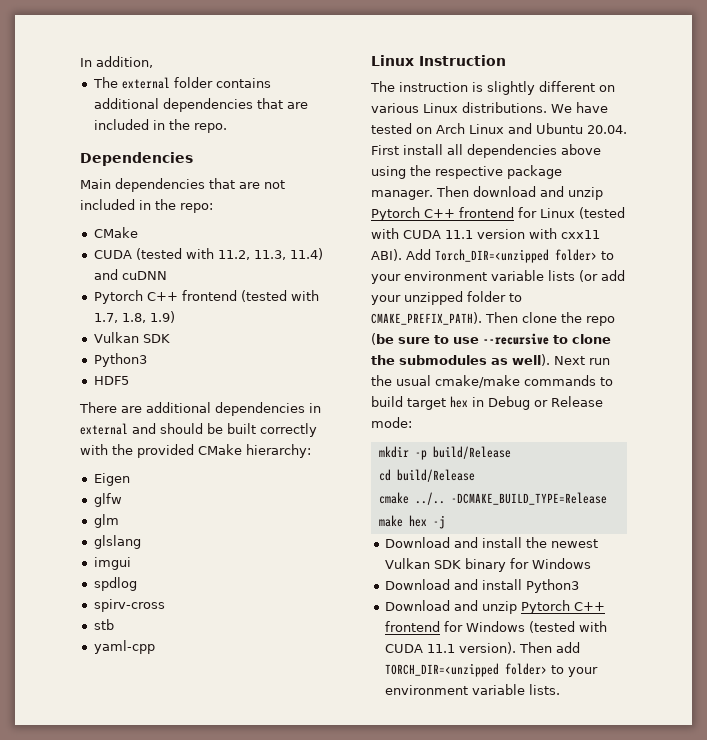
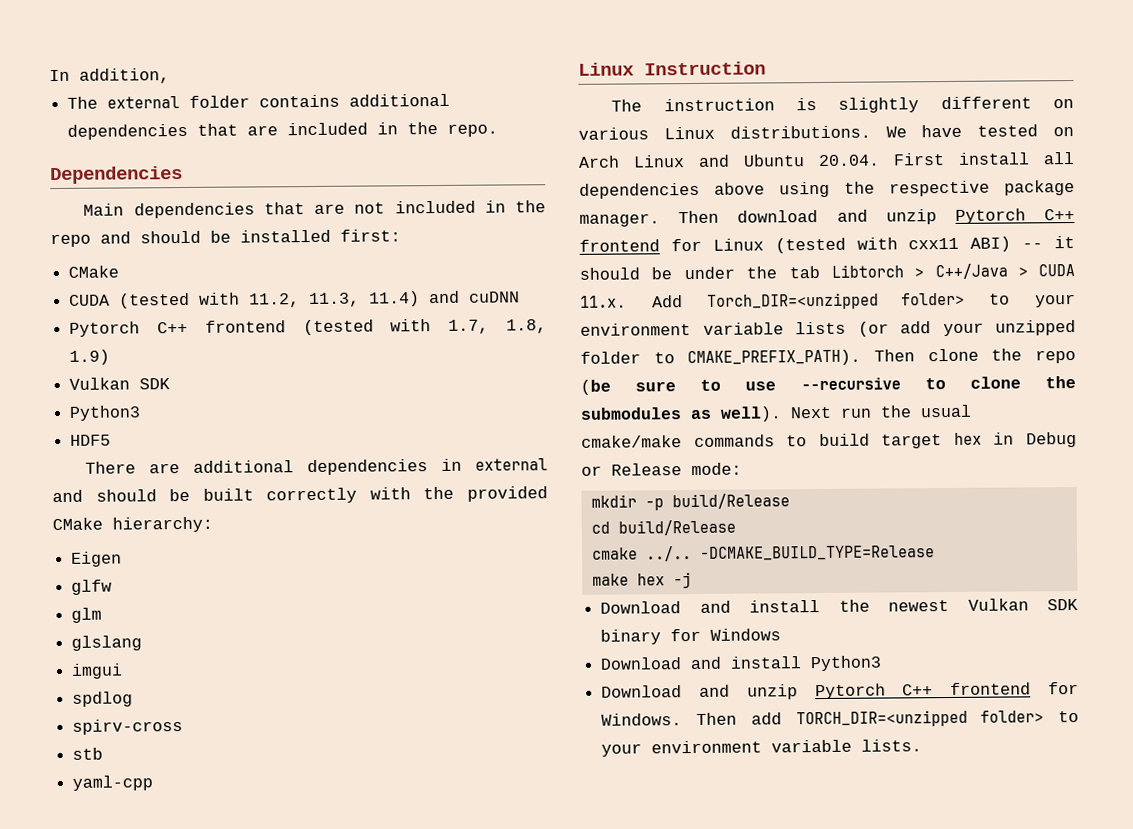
[180,203,213,213] repo: -> [50,229,401,248] repo and should be installed first:
[403,228,600,239] [371,249,402,261] CUDA 11.1 version with cxx11 ABI). -> [908,236,1075,252] [579,263,1075,280] [580,295,627,308] cxx11 ABI) -- it should be under the tab Libtorch > C++/Java > CUDA 11.x.
[465,621,607,633] [384,642,516,654] Windows (tested with CUDA 11.1 version). -> [601,713,683,726] Windows.

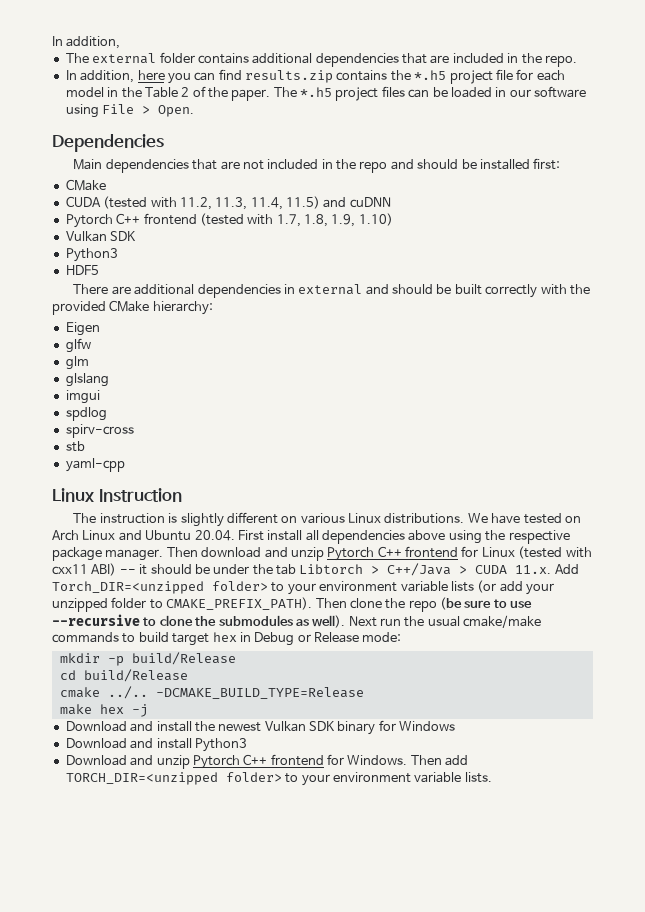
(499, 130) none -> [65,69,565,84] [65,86,587,101] [65,104,195,118] // In addition, here you can find results.zip contains the *.h5 project file for each model in the Table 2 of the paper. The *.h5 project files can be loaded in our software using File > Open.
[369,291,421,307] 11.4) -> [250,196,320,210] 11.4, 11.5)
[69,349,111,365] 1.9) -> [331,213,393,227] 1.9, 1.10)

